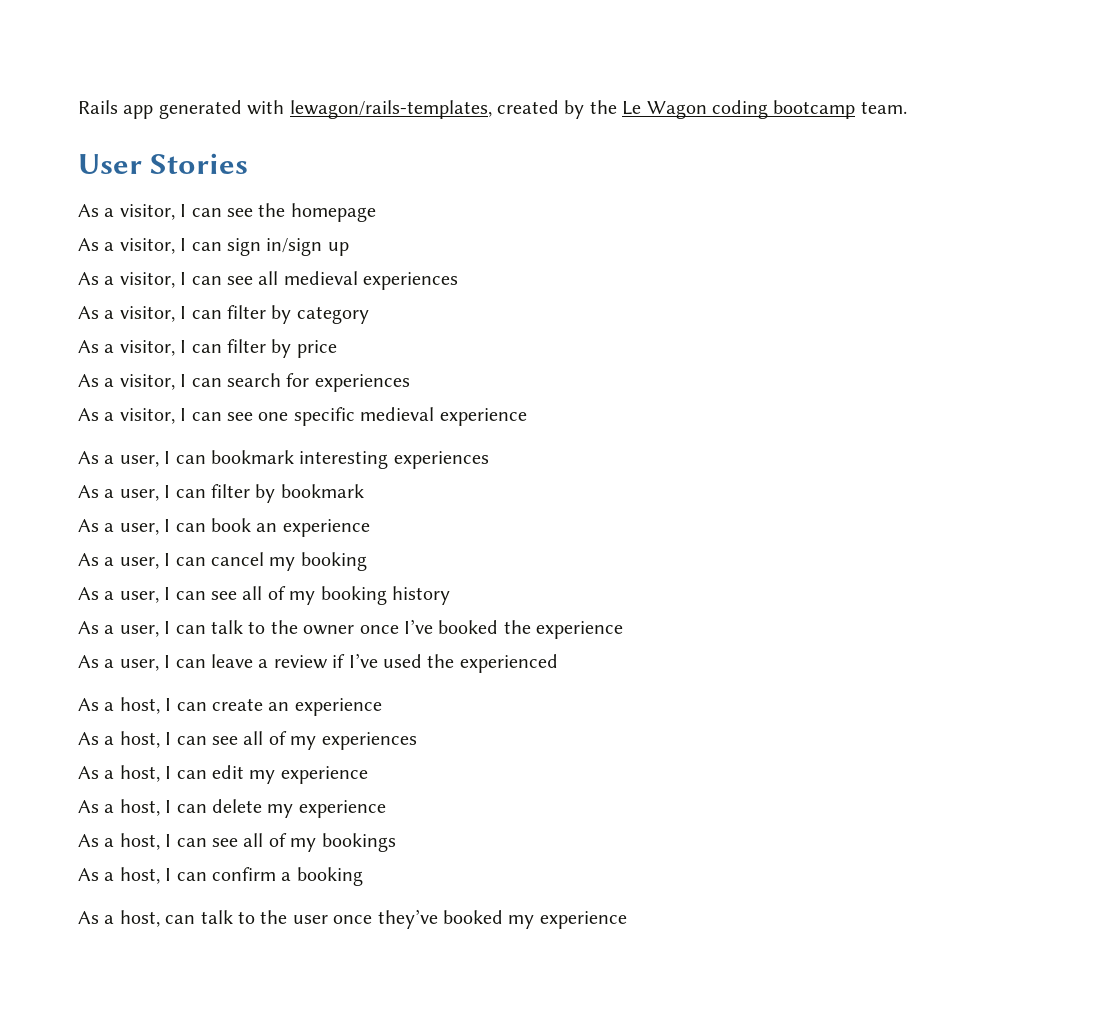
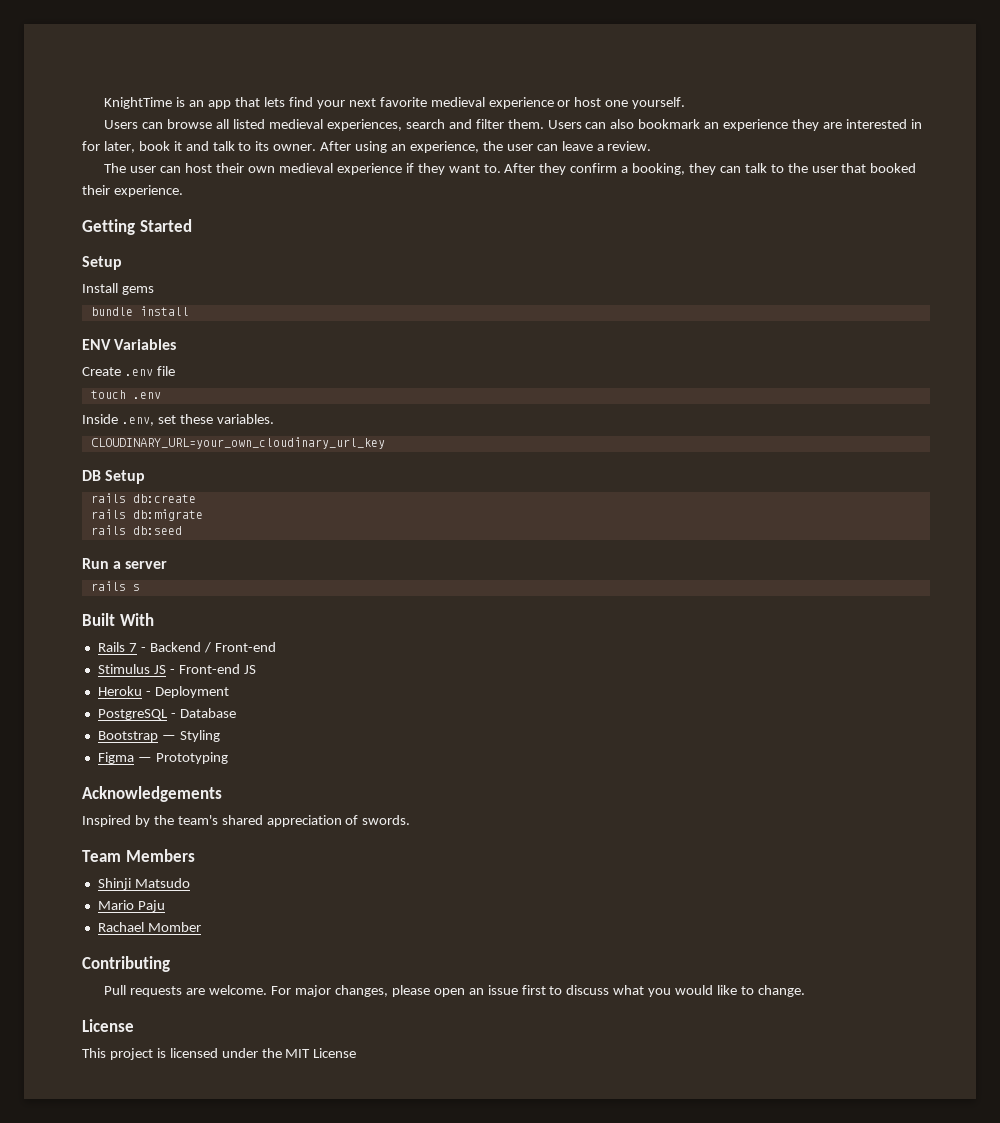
[78,100,907,119] [78,153,249,174] [78,203,376,222] [78,238,349,256] [78,271,459,290] [78,305,369,324] [78,339,337,358] [78,373,410,392] [78,407,527,426] [78,450,489,469] [78,484,364,503] [78,518,370,537] [78,552,367,571] [78,586,450,605] [78,619,624,639] [78,653,558,673] [78,697,382,716] [78,731,417,750] [78,765,368,784] [78,799,386,818] [78,833,396,852] [78,867,363,886] [78,910,160,927] Rails app generated with lewagon/rails-templates, created by the Le Wagon coding bootcamp team. // User Stories // As a visitor, I can see the homepage // As a visitor, I can sign in/sign up // As a visitor, I can see all medieval experiences // As a visitor, I can filter by category // As a visitor, I can filter by price // As a visitor, I can search for experiences // As a visitor, I can see one specific medieval experience // As a user, I can bookmark interesting experiences // As a user, I can filter by bookmark // As a user, I can book an experience // As a user, I can cancel my booking // As a user, I can see all of my booking history // As a user, I can talk to the owner once I’ve booked the experience // As a user, I can leave a review if I’ve used the experienced // As a host, I can create an experience // As a host, I can see all of my experiences // As a host, I can edit my experience // As a host, I can delete my experience // As a host, I can see all of my bookings // As a host, I can confirm a booking // As a host, -> [104,97,686,109] [104,119,922,131] [82,141,652,153] [104,163,716,175] KnightTime is an app that lets find your next favorite medieval experience or host one yourself. // Users can browse all listed medieval experiences, search and filter them. Users can also bookmark an experience they are interested in for later, book it and talk to its owner. After using an experience, the user can leave a review. // The user can host their own medieval experience if they want to. After they confirm a booking, they
[333,909,627,929] once they’ve booked my experience -> [841,163,917,173] [82,185,183,197] [82,219,192,235] [82,256,122,270] [82,283,154,295] [90,306,189,316] [82,339,177,350] [82,366,175,376] [90,390,161,399] [82,414,274,426] [90,437,385,449] [82,470,146,484] [90,493,196,503] [90,509,203,521] [90,525,182,535] [82,558,168,569] [90,581,140,591] [82,613,154,626] [97,642,276,653] [97,664,256,674] [97,686,229,698] [97,708,236,720] [97,730,220,742] [97,752,228,764] [82,786,222,802] [82,815,411,827] [82,849,195,862] [97,878,190,890] [97,900,165,912] [97,922,201,932] [82,956,170,972] [104,985,805,997] [82,1019,134,1032] [82,1048,357,1060] that booked their experience. // Getting Started // Setup // Install gems // bundle install // ENV Variables // Create .env file // touch .env // Inside .env, set these variables. // CLOUDINARY_URL=your_own_cloudinary_url_key // DB Setup // rails db:create // rails db:migrate // rails db:seed // Run a server // rails s // Built With // Rails 7 - Backend / Front-end // Stimulus JS - Front-end JS // Heroku - Deployment // PostgreSQL - Database // Bootstrap — Styling // Figma — Prototyping // Acknowledgements // Inspired by the team's shared appreciation of swords. // Team Members // Shinji Matsudo // Mario Paju // Rachael Momber // Contributing // Pull requests are welcome. For major changes, please open an issue first to discuss what you would like to change. // License // This project is licensed under the MIT License

